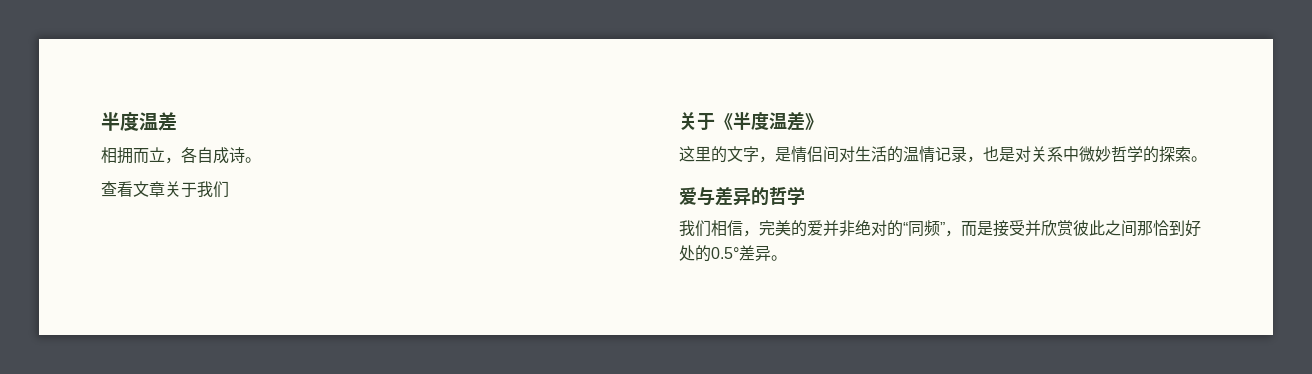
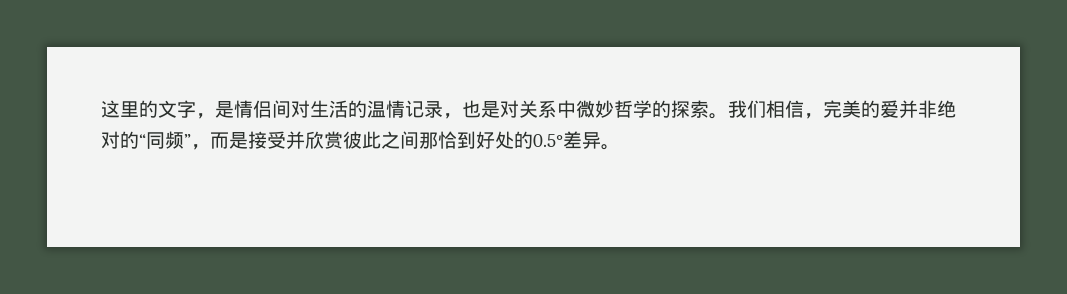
[101,112,177,131] [101,147,261,164] [101,181,229,198] [679,112,823,131] 半度温差 // 相拥而立，各自成诗。 // 查看文章关于我们 // 关于《半度温差》 // -> (101, 109) none
[679,186,805,206] // 爱与差异的哲学 // -> (728, 116) none

